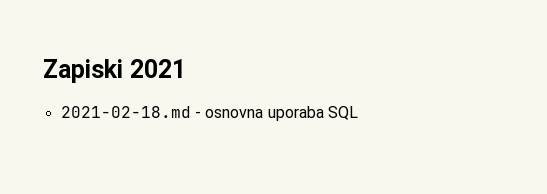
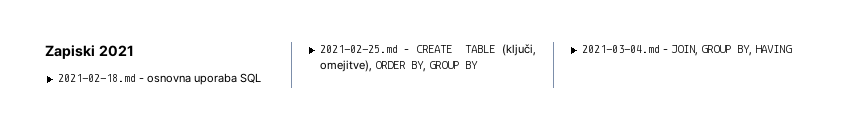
(358, 113) none -> [319,44,536,56] [319,60,478,72] [581,45,793,56] // 2021-02-25.md - CREATE TABLE (ključi, omejitve), ORDER BY, GROUP BY // 2021-03-04.md - JOIN, GROUP BY, HAVING

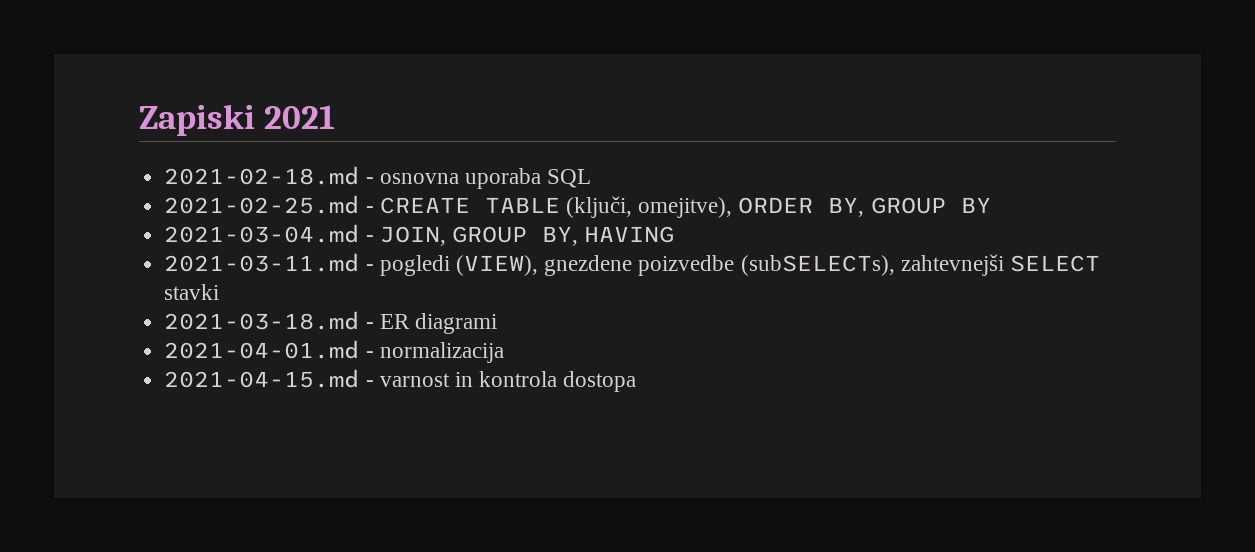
(793, 49) none -> [164,253,1100,276] [164,284,220,300] [164,311,497,334] [164,340,504,363] [164,369,637,392] // 2021-03-11.md - pogledi (VIEW), gnezdene poizvedbe (subSELECTs), zahtevnejši SELECT stavki // 2021-03-18.md - ER diagrami // 2021-04-01.md - normalizacija // 2021-04-15.md - varnost in kontrola dostopa

